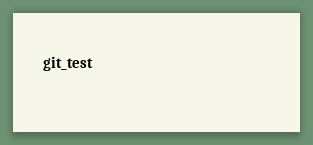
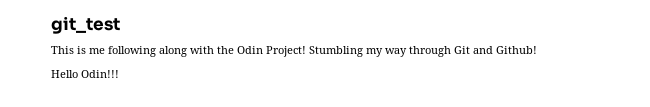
(93, 63) none -> [51,46,537,57] [51,70,119,78] // This is me following along with the Odin Project! Stumbling my way through Git and Github! // Hello Odin!!!

